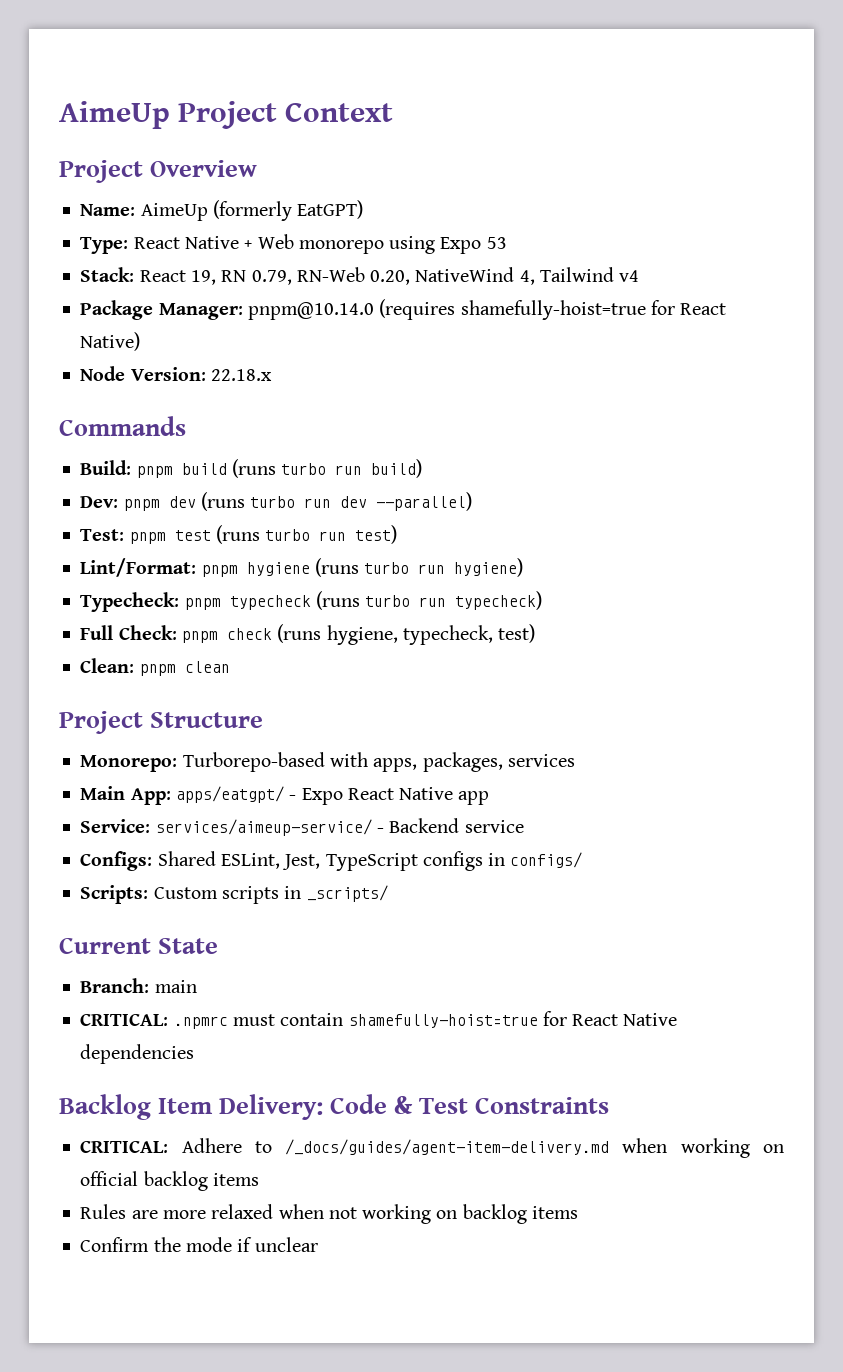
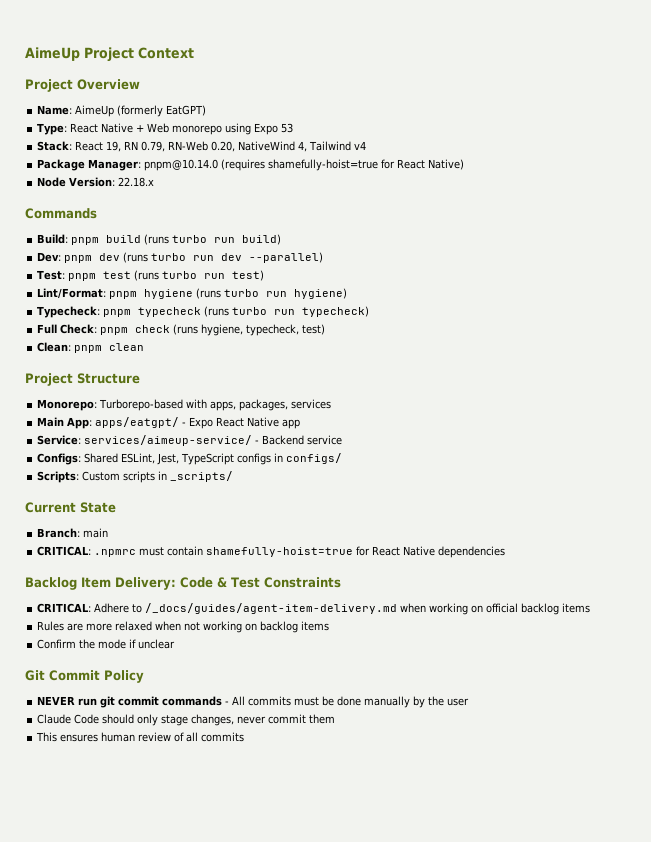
(318, 1244) none -> [25,670,144,683] [37,696,470,708] [37,714,336,726] [36,732,245,742] // Git Commit Policy // NEVER run git commit commands - All commits must be done manually by the user // Claude Code should only stage changes, never commit them // This ensures human review of all commits

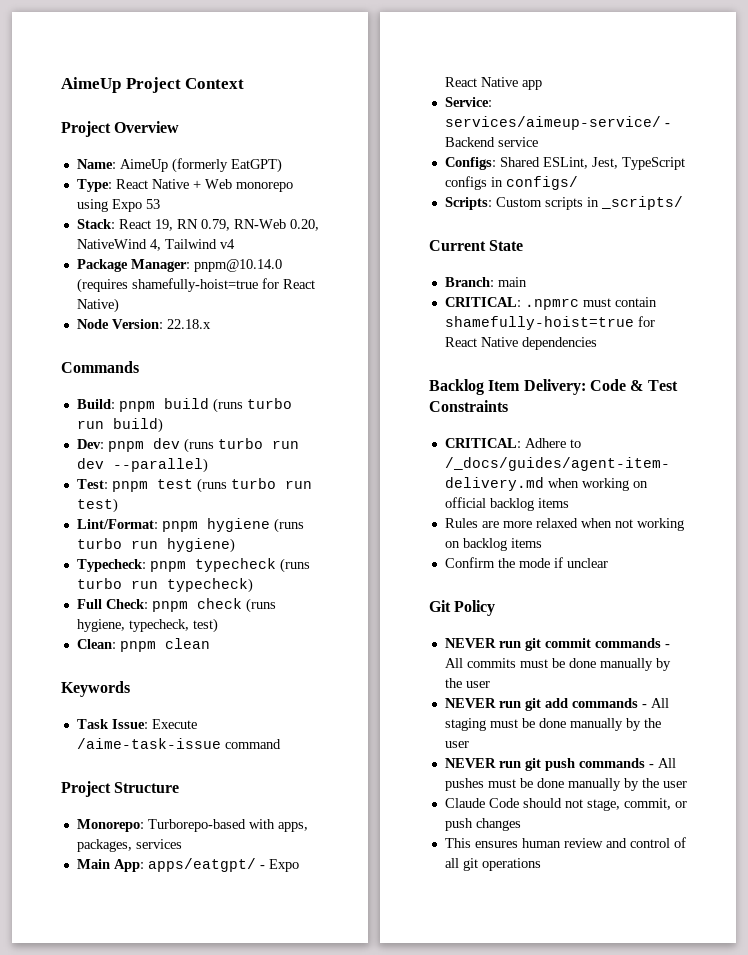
(145, 347) none -> [61,681,130,697] [76,719,197,729] [76,738,281,749] // Keywords // Task Issue: Execute /aime-task-issue command
[49,670,100,681] Commit -> (451, 606) none
[37,714,336,726] [36,732,245,742] Claude Code should only stage changes, never commit them // This ensures human review of all commits -> [444,698,669,711] [444,718,661,731] [444,741,469,748] [444,758,676,771] [444,778,687,791] [444,798,687,811] [444,818,521,831] [444,837,686,848] [444,858,541,871] NEVER run git add commands - All staging must be done manually by the user // NEVER run git push commands - All pushes must be done manually by the user // Claude Code should not stage, commit, or push changes // This ensures human review and control of all git operations

